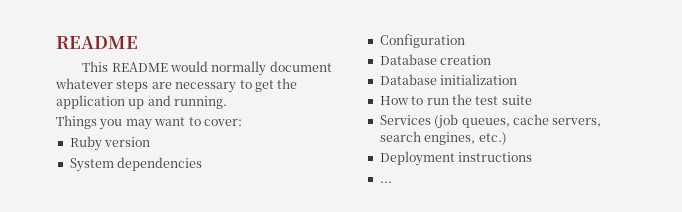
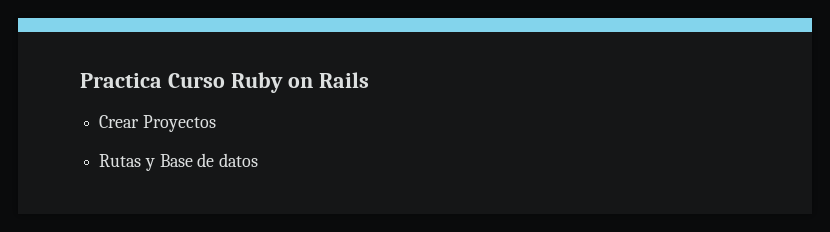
[56,36,138,49] [82,61,332,76] [55,78,298,93] [56,95,228,109] [56,115,242,130] [69,136,151,151] [69,157,203,172] [379,34,465,48] [379,54,492,65] [379,74,518,85] [379,94,532,105] [379,114,602,129] [379,131,507,145] [379,151,533,166] [379,181,392,183] README // This README would normally document whatever steps are necessary to get the application up and running. // Things you may want to cover: // Ruby version // System dependencies // Configuration // Database creation // Database initialization // How to run the test suite // Services (job queues, cache servers, search engines, etc.) // Deployment instructions // ... -> [80,72,369,93] [99,115,216,132] [99,153,259,171] Practica Curso Ruby on Rails // Crear Proyectos // Rutas y Base de datos

